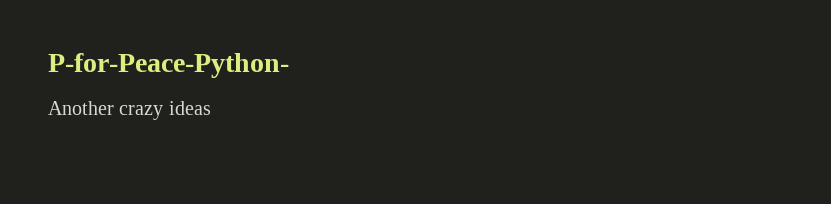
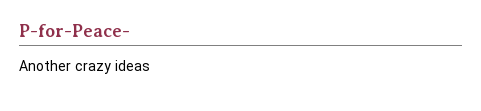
[48,53,289,78] P-for-Peace-Python- -> [19,24,130,37] P-for-Peace-

